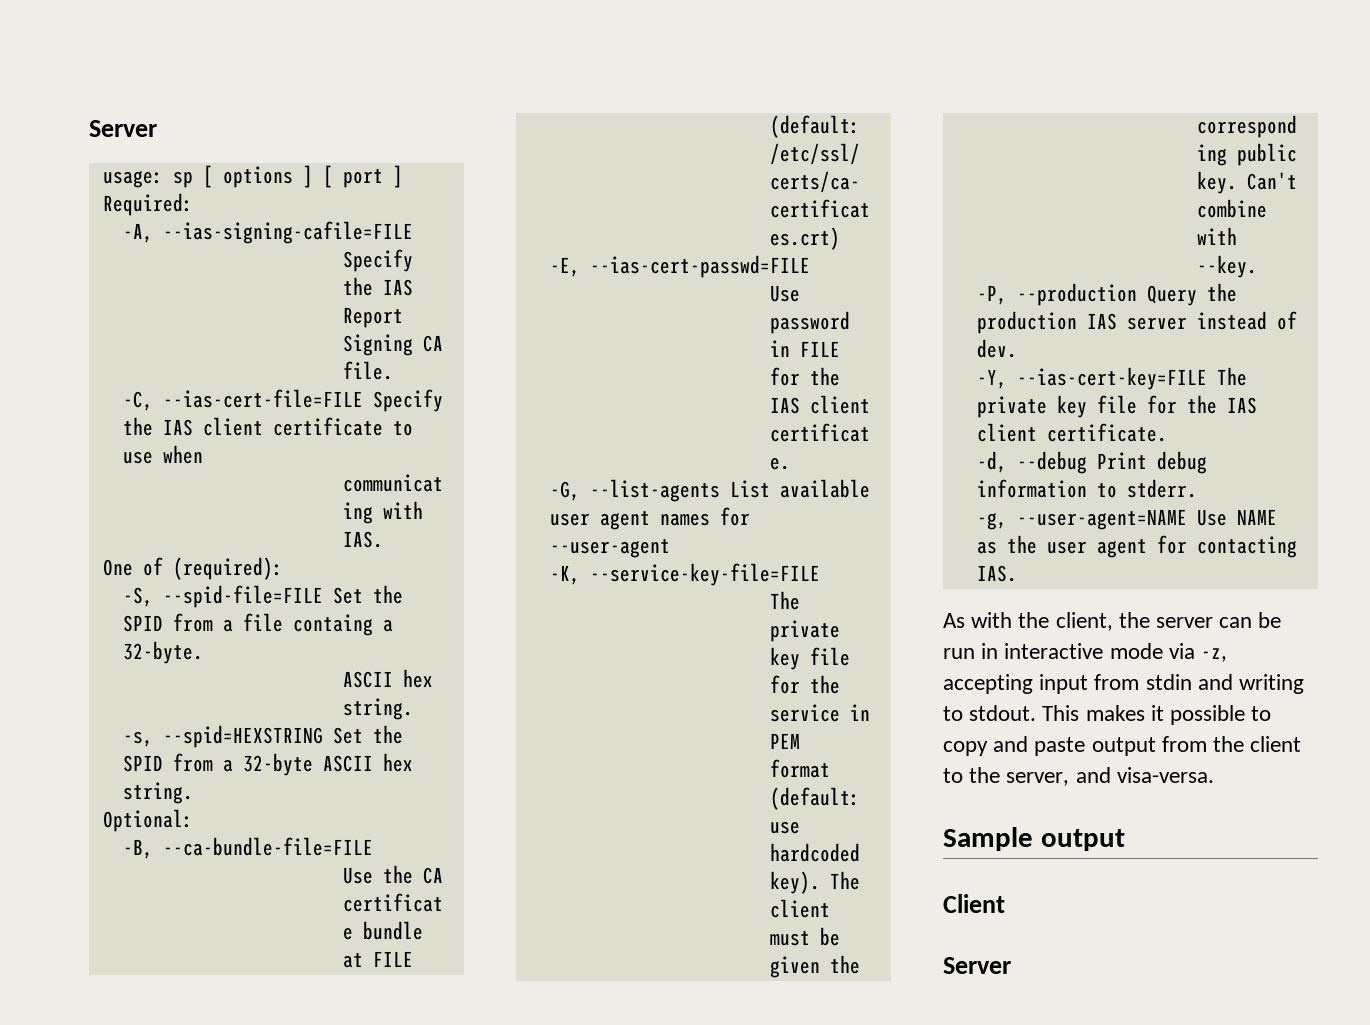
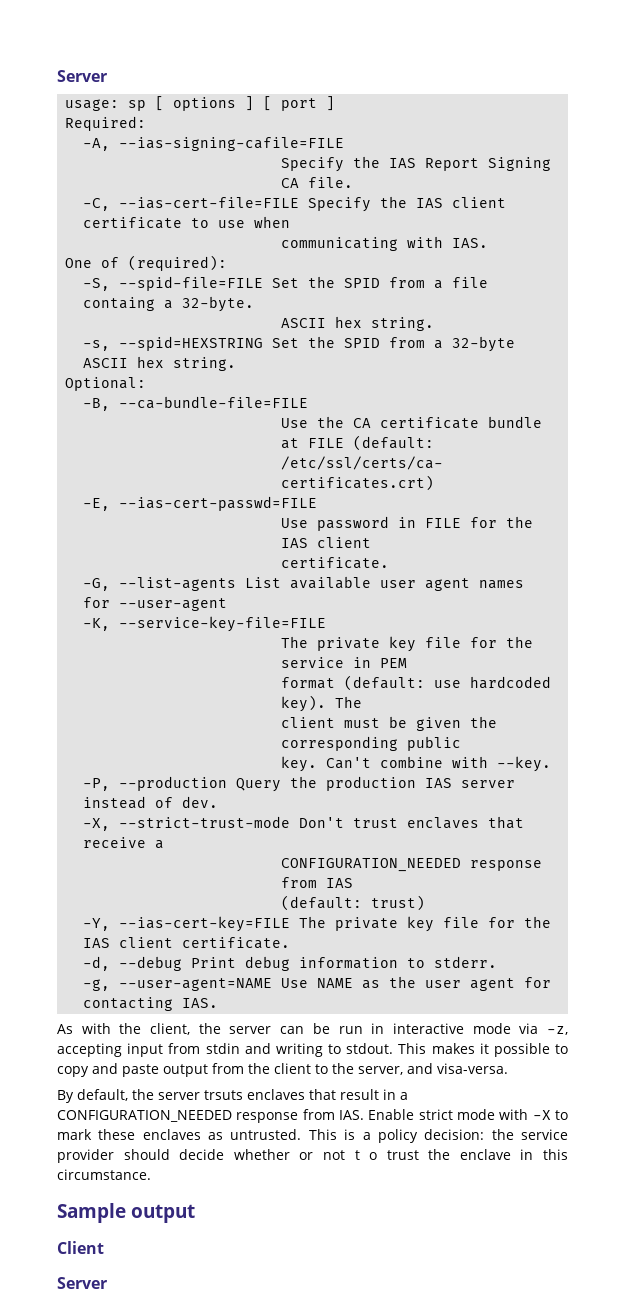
(1017, 348) none -> [83,816,525,831] [83,837,165,849] [281,858,543,872] [281,877,354,888] [281,895,426,911] // -X, --strict-trust-mode Don't trust enclaves that receive a // CONFIGURATION_NEEDED response from IAS // (default: trust)
(1214, 775) none -> [57,1089,408,1103] [57,1109,569,1123] [57,1129,569,1143] [57,1149,568,1163] [57,1169,151,1180] // By default, the server trsuts enclaves that result in a CONFIGURATION_NEEDED response from IAS. Enable strict mode with -X to mark these enclaves as untrusted. This is a policy decision: the service provider should decide whether or not t o trust the enclave in this circumstance.

